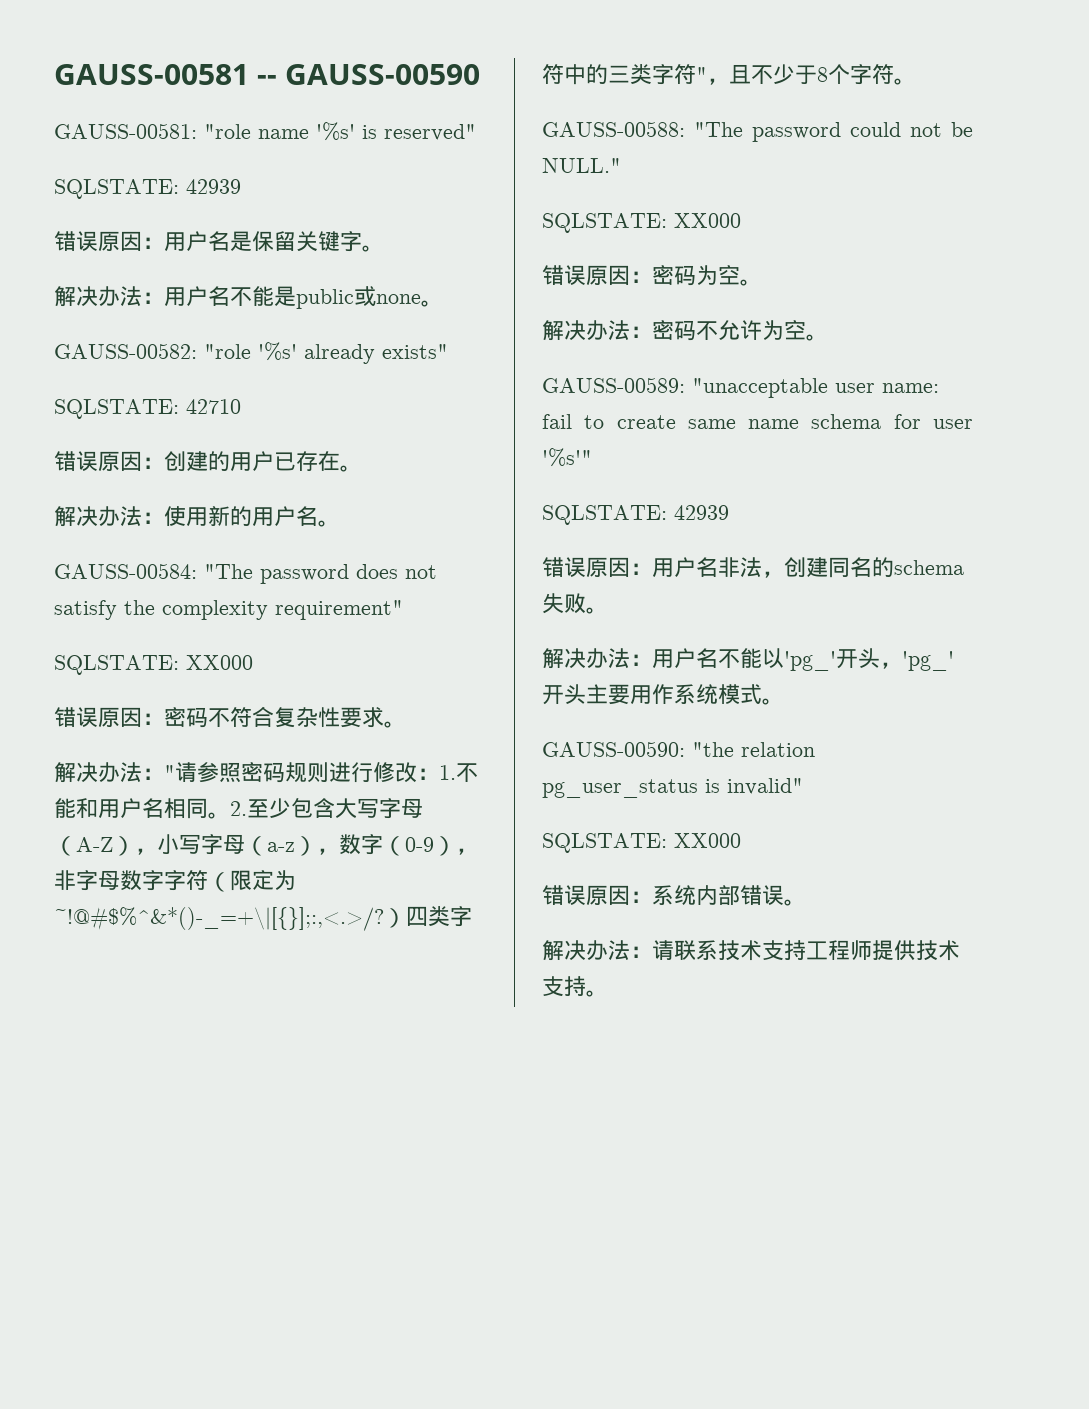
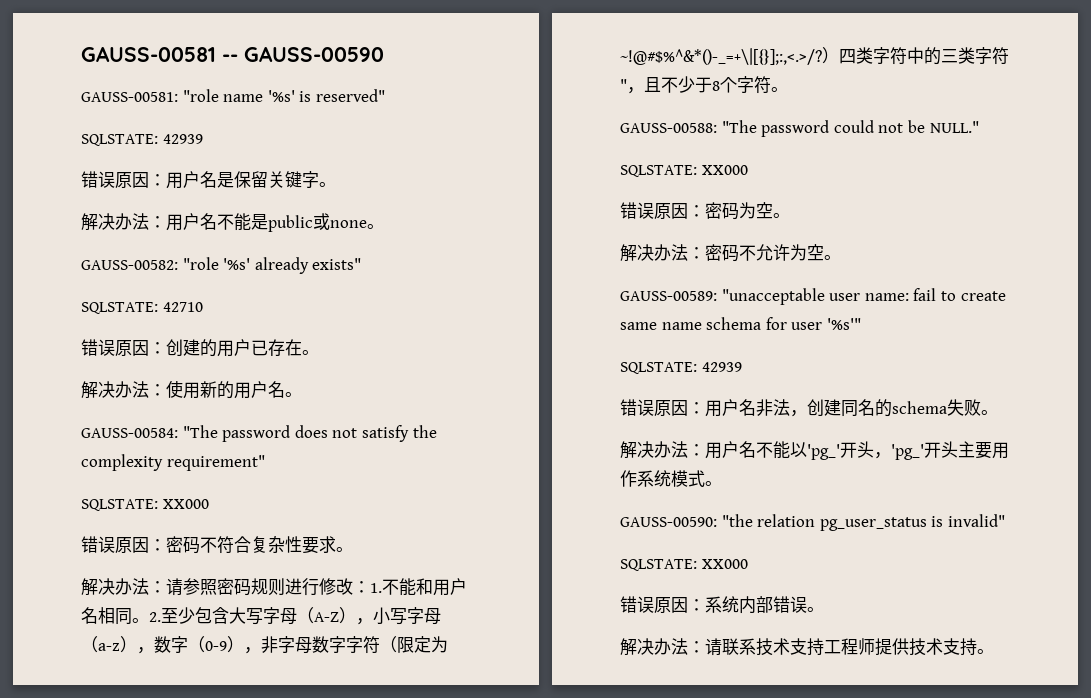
[164,765,175,780] " -> (166, 587) none

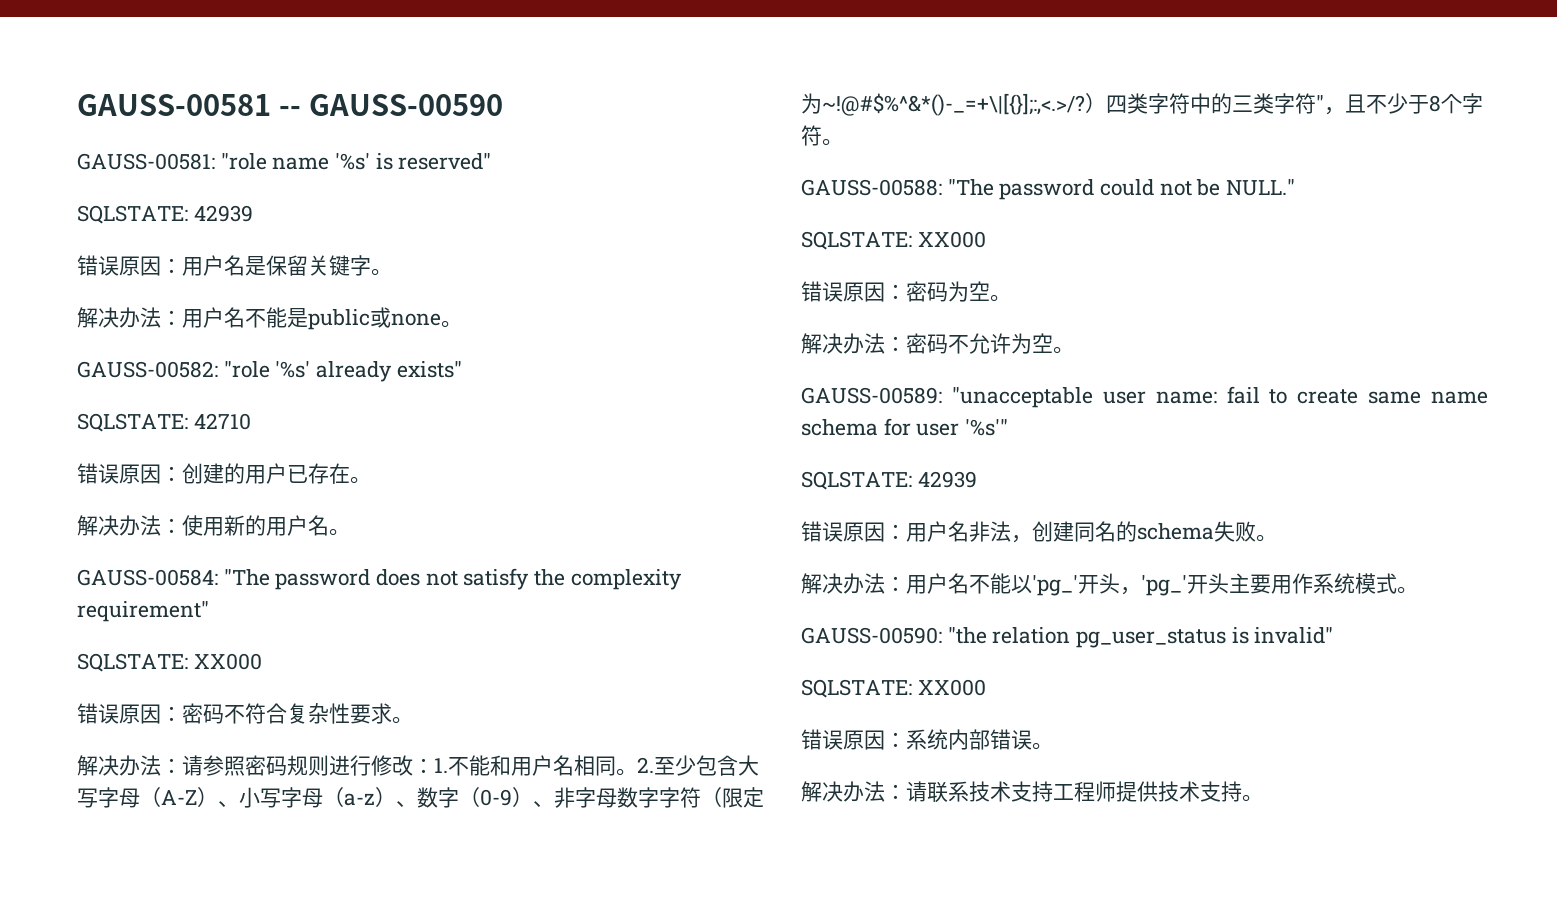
[356,618,373,625] ， -> [218,801,239,807] 、
[137,647,154,654] ， -> [396,801,417,807] 、
[244,647,261,654] ， -> [533,801,554,807] 、

